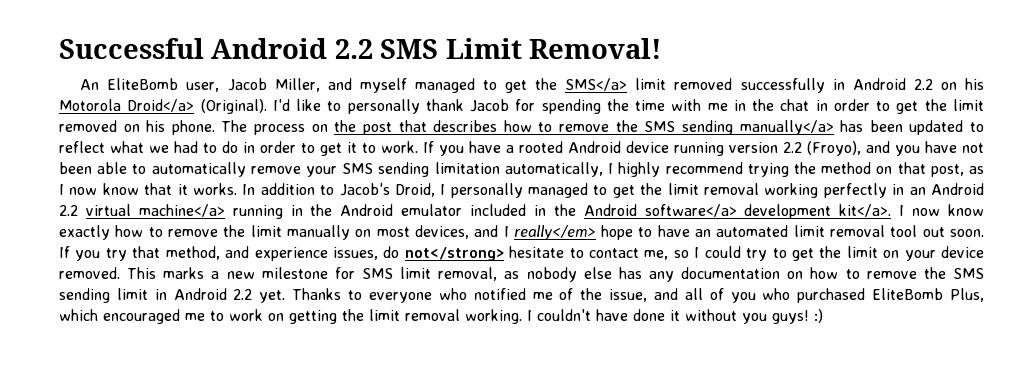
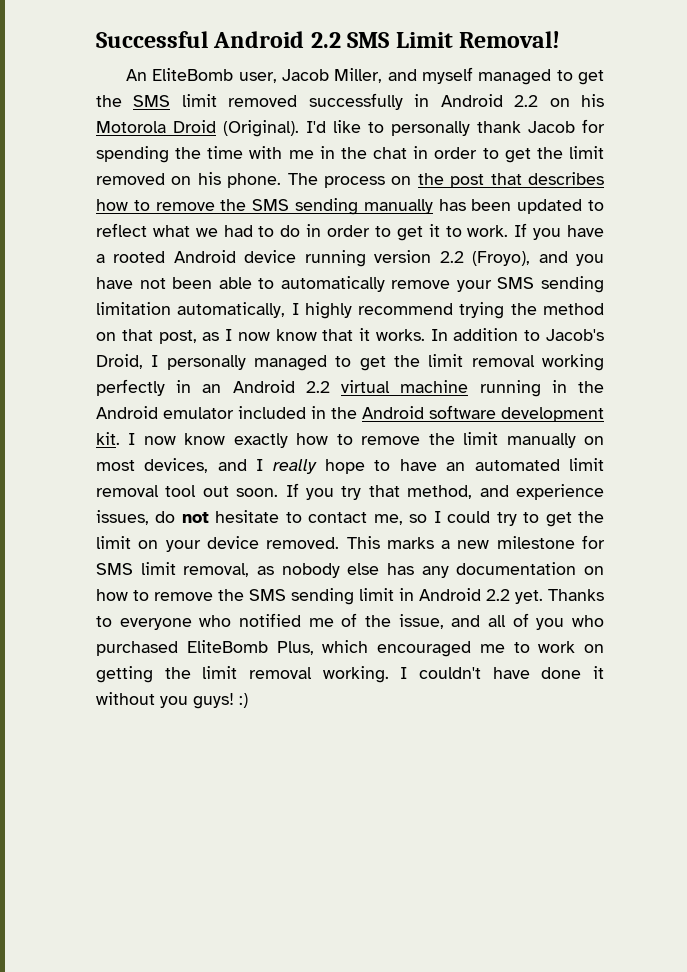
[565,78,628,91] SMS</a> -> [133,95,171,107] SMS
[127,99,195,112] Droid</a> -> [173,120,216,133] Droid
[739,120,834,135] manually</a> -> [363,199,433,214] manually
[138,204,225,217] machine</a> -> [400,380,469,393] machine
[644,204,892,219] software</a> development kit</a>. -> [429,405,604,422] [96,432,120,445] software development kit.
[513,225,596,240] really</em> -> [272,459,317,474] really
[404,247,504,261] not</strong> -> [181,512,209,523] not

